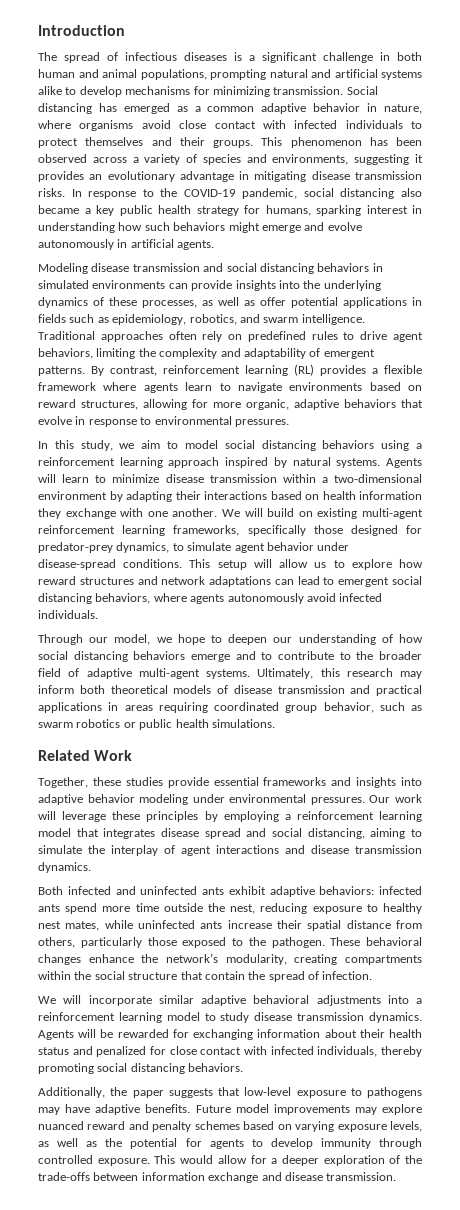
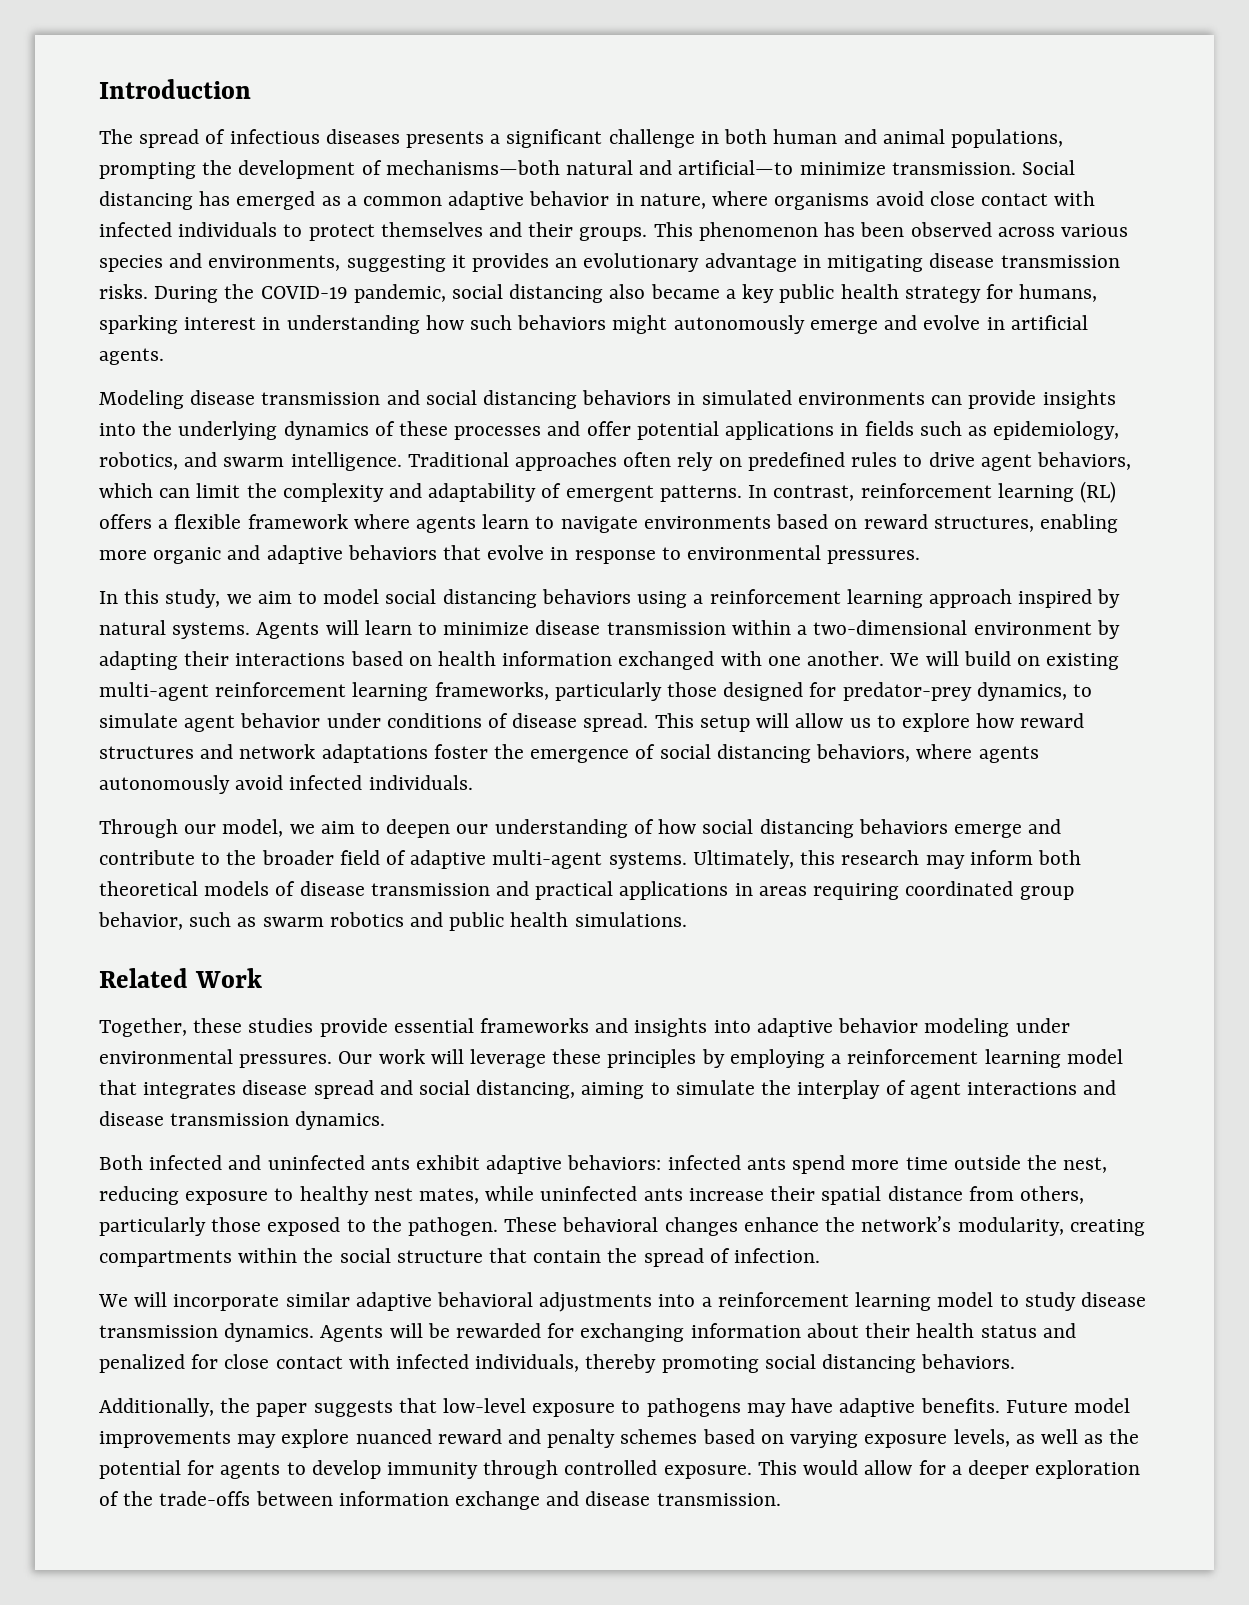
[234,52,242,61] is -> [406,131,485,148] presents
[269,69,422,80] [38,86,270,97] natural and artificial systems alike to develop mechanisms for minimizing -> [202,160,886,179] the development of mechanisms—both natural and artificial—to minimize
[132,154,198,165] a variety of -> [1060,224,1128,237] various
[71,189,154,199] In response to -> [154,286,219,303] During
(260, 227) none -> [673,315,805,334] autonomously
[38,239,114,250] autonomously -> (981, 322) none
[142,297,255,308] processes, as well as -> [454,421,581,440] processes and
[96,348,136,359] limiting -> [99,483,241,498] which can limit
[91,366,104,376] By -> [748,485,768,498] In
[320,365,366,376] provides -> [99,514,152,529] offers
[143,399,289,410] allowing for more organic, -> [1039,514,1118,533] [99,545,261,564] enabling more organic and
[38,508,116,519] they exchange -> [618,651,715,670] exchanged
[247,525,306,536] specifically -> [554,682,662,701] particularly
[38,559,183,570] disease-spread conditions. -> [386,713,649,732] conditions of disease spread.
[274,576,390,587] can lead to emergent -> [433,744,656,763] foster the emergence of
[177,634,205,645] hope -> [320,821,355,834] aim
[261,652,273,660] to -> (1062, 826) none
[123,722,136,728] or -> [410,912,444,927] and

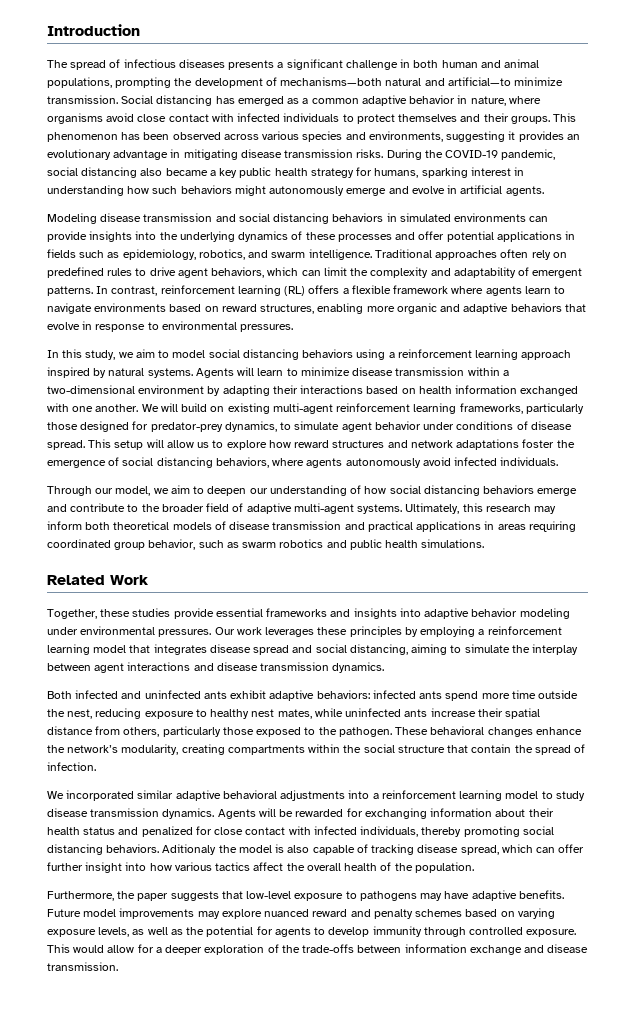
[430,1049,547,1068] will leverage -> [265,627,315,637] leverages
[885,1080,906,1095] of -> [47,663,91,671] between
[134,1292,280,1311] will incorporate -> [66,790,135,801] incorporated
[99,1398,214,1417] // Additionally, -> [162,844,585,855] [47,862,474,873] [47,891,114,901] Aditionaly the model is also capable of tracking disease spread, which can offer further insight into how various tactics affect the overall health of the population. // Furthermore,

